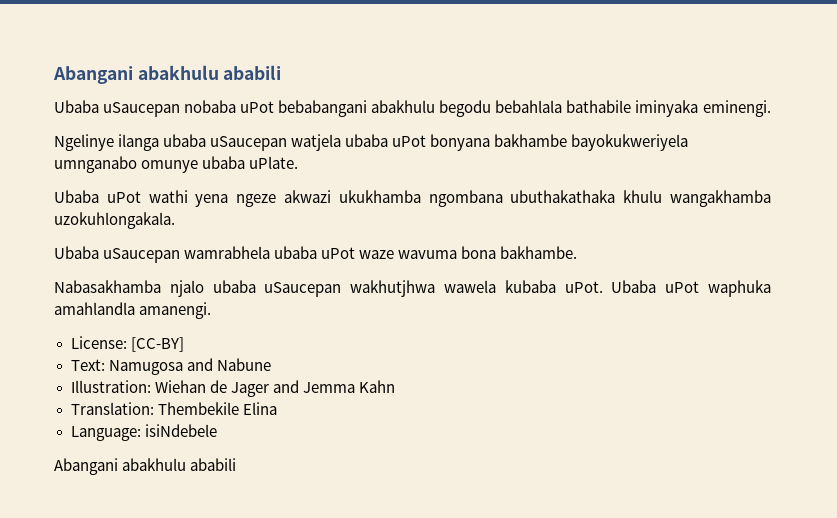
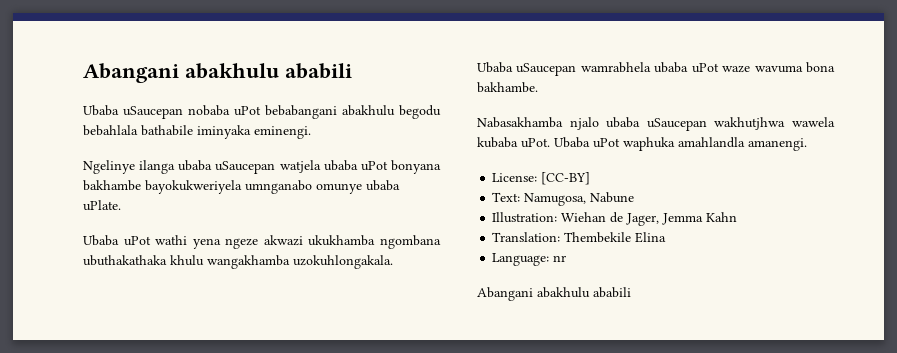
[108,358,213,375] Namugosa and -> [524,193,587,206] Namugosa,
[230,380,299,397] Jager and -> [626,213,660,226] Jager,
[144,424,217,437] isiNdebele -> [553,255,567,262] nr

